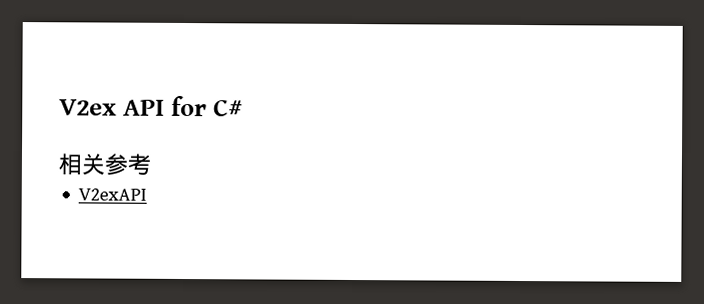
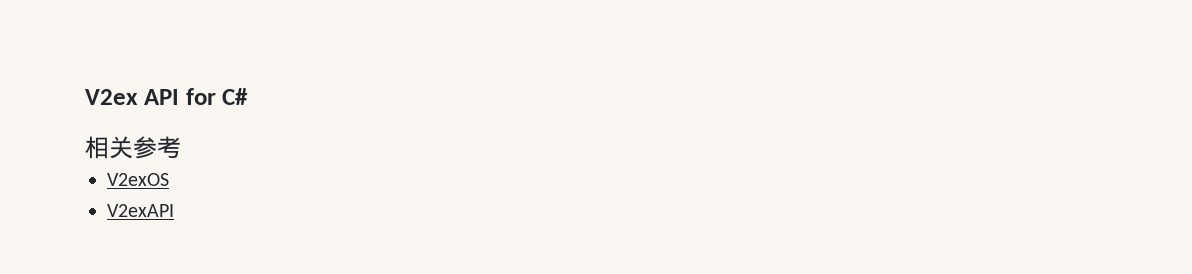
(151, 164) none -> [107,173,169,186] // V2exOS

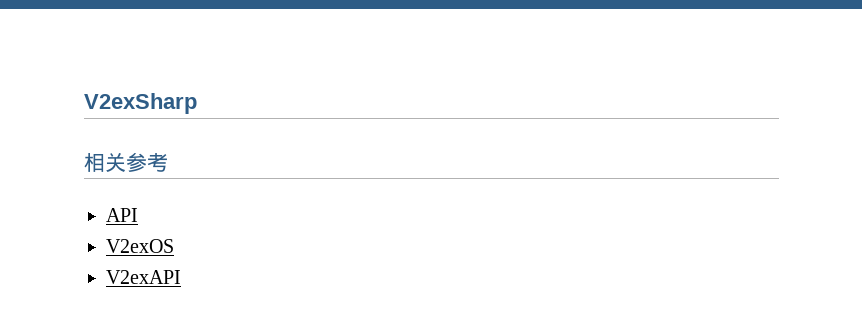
[85,88,249,105] V2ex API for C# -> [84,93,197,114] V2exSharp
(181, 147) none -> [106,208,138,222] // API

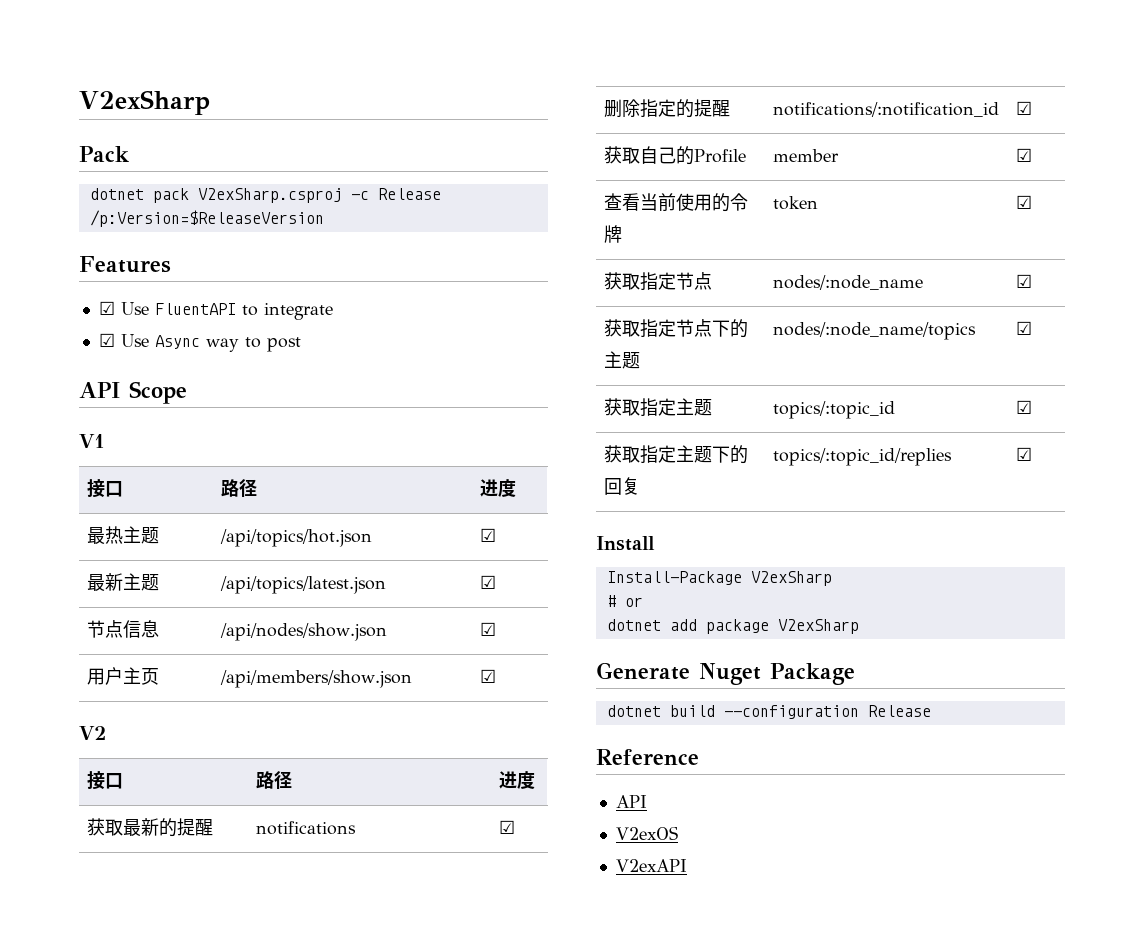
[84,93,197,114] [84,152,168,172] V2exSharp // 相关参考 -> [79,90,210,115] [79,146,129,162] [89,188,441,203] [89,210,324,227] [79,256,171,273] [98,301,333,320] [98,333,301,352] [79,381,187,404] [79,434,105,448] [87,479,124,498] [221,479,258,497] [480,479,517,497] [87,526,160,544] [220,529,373,547] [480,528,497,542] [87,573,160,591] [220,576,387,594] [480,575,497,589] [87,620,160,638] [220,623,388,641] [480,622,497,636] [87,667,160,685] [220,670,413,688] [480,669,497,683] [79,726,106,740] [87,771,124,790] [256,771,293,789] [499,771,536,789] [87,818,214,837] [256,821,357,835] [499,820,516,834] [604,99,731,118] [773,102,1000,117] [1016,101,1033,115] [604,146,747,165] [773,149,840,162] [1016,148,1033,162] [604,193,749,212] [604,225,623,243] [773,196,819,210] [1016,195,1033,209] [604,272,713,291] [773,275,924,290] [1016,274,1033,288] [604,319,749,338] [604,351,641,369] [773,322,977,340] [1016,321,1033,335] [604,398,713,417] [773,401,896,419] [1016,400,1033,414] [604,445,749,464] [604,477,641,495] [773,448,953,466] [1016,447,1033,461] [596,536,655,551] [606,571,832,586] [606,595,643,607] [606,619,859,634] [596,662,855,685] [606,705,931,719] [596,749,699,765] V2exSharp // Pack // dotnet pack V2exSharp.csproj -c Release /p:Version=$ReleaseVersion // Features // ☑ Use FluentAPI to integrate // ☑ Use Async way to post // API Scope // V1 // 接口 | 路径 | 进度 // 最热主题 | /api/topics/hot.json | ☑ // 最新主题 | /api/topics/latest.json | ☑ // 节点信息 | /api/nodes/show.json | ☑ // 用户主页 | /api/members/show.json | ☑ // V2 // 接口 | 路径 | 进度 // 获取最新的提醒 | notifications | ☑ // 删除指定的提醒 | notifications/:notification_id | ☑ // 获取自己的Profile | member | ☑ // 查看当前使用的令牌 | token | ☑ // 获取指定节点 | nodes/:node_name | ☑ // 获取指定节点下的主题 | nodes/:node_name/topics | ☑ // 获取指定主题 | topics/:topic_id | ☑ // 获取指定主题下的回复 | topics/:topic_id/replies | ☑ // Install // Install-Package V2exSharp // # or // dotnet add package V2exSharp // Generate Nuget Package // dotnet build --configuration Release // Reference

